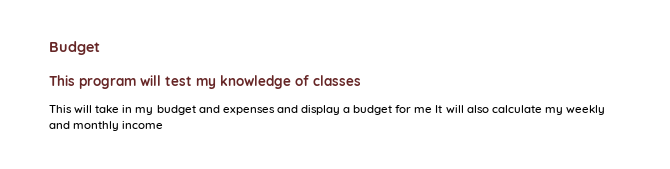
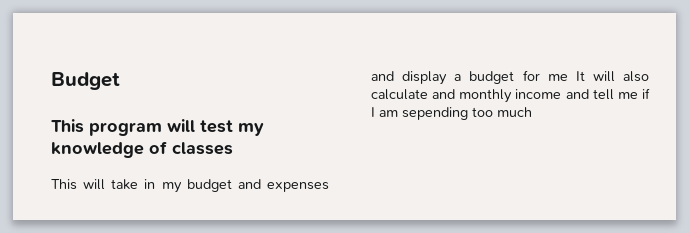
[544,105,605,115] my weekly -> (428, 94) none
(164, 125) none -> [565,88,650,100] [371,107,532,120] and tell me if I am sepending too much

